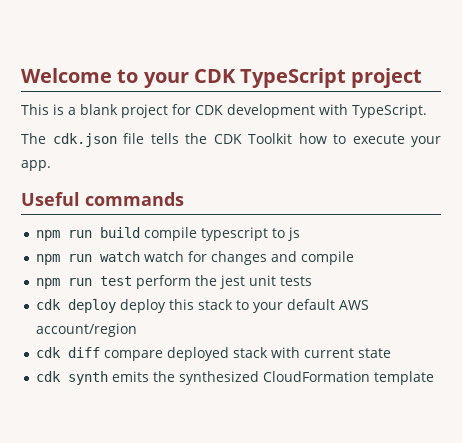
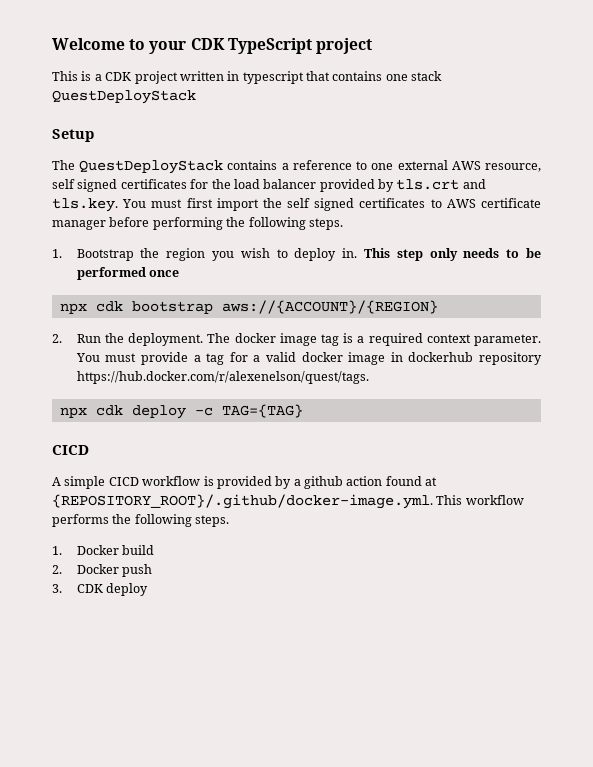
[80,104,427,118] [21,133,441,147] [21,160,51,171] [21,192,184,206] [36,227,301,241] [36,251,355,265] [36,275,313,289] [36,299,370,313] [36,323,138,337] [36,347,392,361] [36,371,435,385] blank project for CDK development with TypeScript. // The cdk.json file tells the CDK Toolkit how to execute your app. // Useful commands // npm run build compile typescript to js // npm run watch watch for changes and compile // npm run test perform the jest unit tests // cdk deploy deploy this stack to your default AWS account/region // cdk diff compare deployed stack with current state // cdk synth emits the synthesized CloudFormation template -> [105,71,443,84] [52,90,196,104] [52,129,94,142] [52,160,541,174] [52,179,486,192] [52,198,541,212] [52,217,343,230] [52,248,541,261] [76,267,180,280] [59,300,438,314] [52,333,541,346] [75,352,542,365] [76,371,369,384] [59,404,303,419] [52,445,89,455] [52,476,438,489] [52,494,524,509] [52,514,230,527] [52,545,155,555] [52,564,153,577] [52,583,149,596] CDK project written in typescript that contains one stack QuestDeployStack // Setup // The QuestDeployStack contains a reference to one external AWS resource, self signed certificates for the load balancer provided by tls.crt and tls.key. You must first import the self signed certificates to AWS certificate manager before performing the following steps. // 1. Bootstrap the region you wish to deploy in. This step only needs to be performed once // npx cdk bootstrap aws://{ACCOUNT}/{REGION} // 2. Run the deployment. The docker image tag is a required context parameter. You must provide a tag for a valid docker image in dockerhub repository https://hub.docker.com/r/alexenelson/quest/tags. // npx cdk deploy -c TAG={TAG} // CICD // A simple CICD workflow is provided by a github action found at {REPOSITORY_ROOT}/.github/docker-image.yml. This workflow performs the following steps. // 1. Docker build // 2. Docker push // 3. CDK deploy

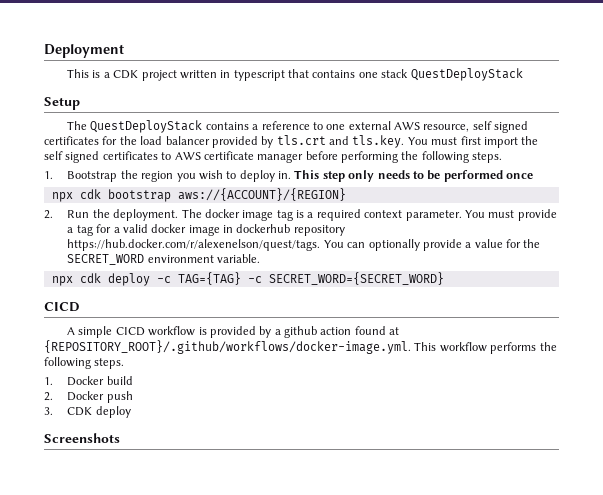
[52,38,372,54] Welcome to your CDK TypeScript project -> [44,44,124,58] Deployment
(369, 377) none -> [323,239,541,251] [67,254,261,265] You can optionally provide a value for the SECRET_WORD environment variable.
(303, 411) none -> [247,272,444,285] -c SECRET_WORD={SECRET_WORD}
[52,494,433,509] {REPOSITORY_ROOT}/.github/docker-image.yml. -> [44,340,411,354] {REPOSITORY_ROOT}/.github/workflows/docker-image.yml.
(149, 589) none -> [44,433,120,443] // Screenshots

